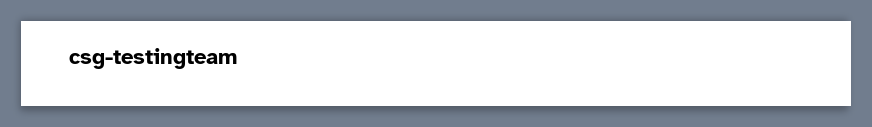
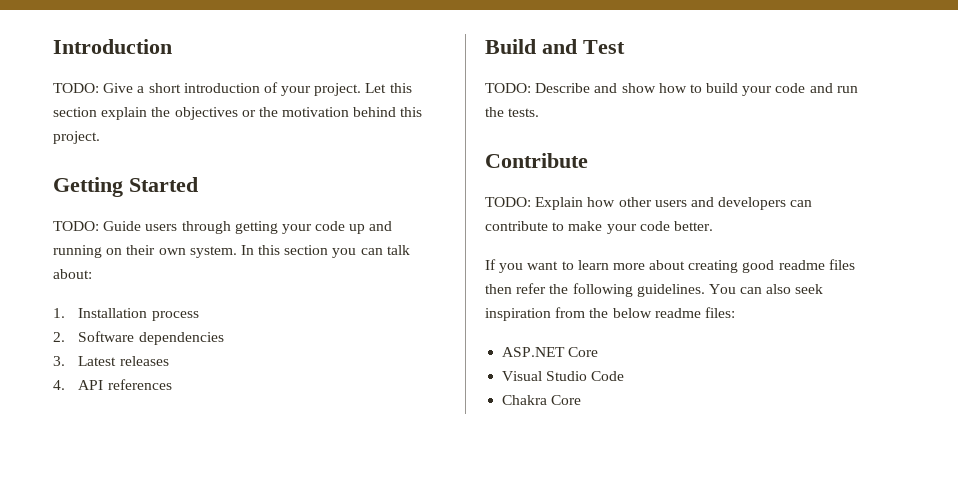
[69,48,237,69] csg-testingteam -> [53,39,172,54] [53,82,412,96] [53,107,423,120] [53,131,100,144] [53,177,198,197] [53,221,393,234] [53,245,410,258] [53,269,92,279] [53,308,199,321] [53,331,224,345] [53,356,169,366] [53,379,172,390] [485,39,625,54] [485,83,858,96] [485,107,540,117] [485,153,588,168] [485,197,813,210] [485,221,713,234] [485,259,855,273] [485,283,824,297] [485,307,735,321] [502,347,599,357] [502,371,625,381] [502,395,582,405] Introduction // TODO: Give a short introduction of your project. Let this section explain the objectives or the motivation behind this project. // Getting Started // TODO: Guide users through getting your code up and running on their own system. In this section you can talk about: // 1. Installation process // 2. Software dependencies // 3. Latest releases // 4. API references // Build and Test // TODO: Describe and show how to build your code and run the tests. // Contribute // TODO: Explain how other users and developers can contribute to make your code better. // If you want to learn more about creating good readme files then refer the following guidelines. You can also seek inspiration from the below readme files: // ASP.NET Core // Visual Studio Code // Chakra Core

